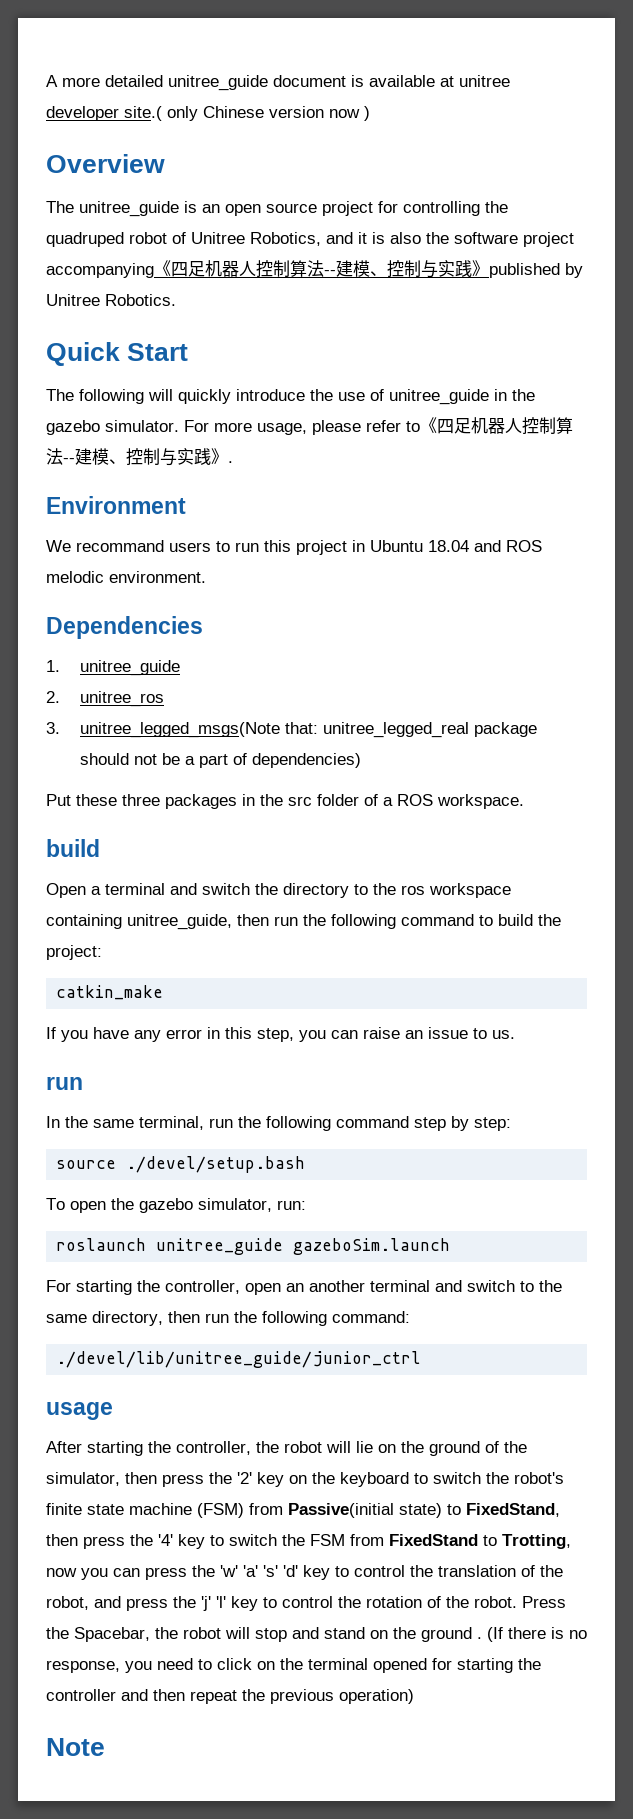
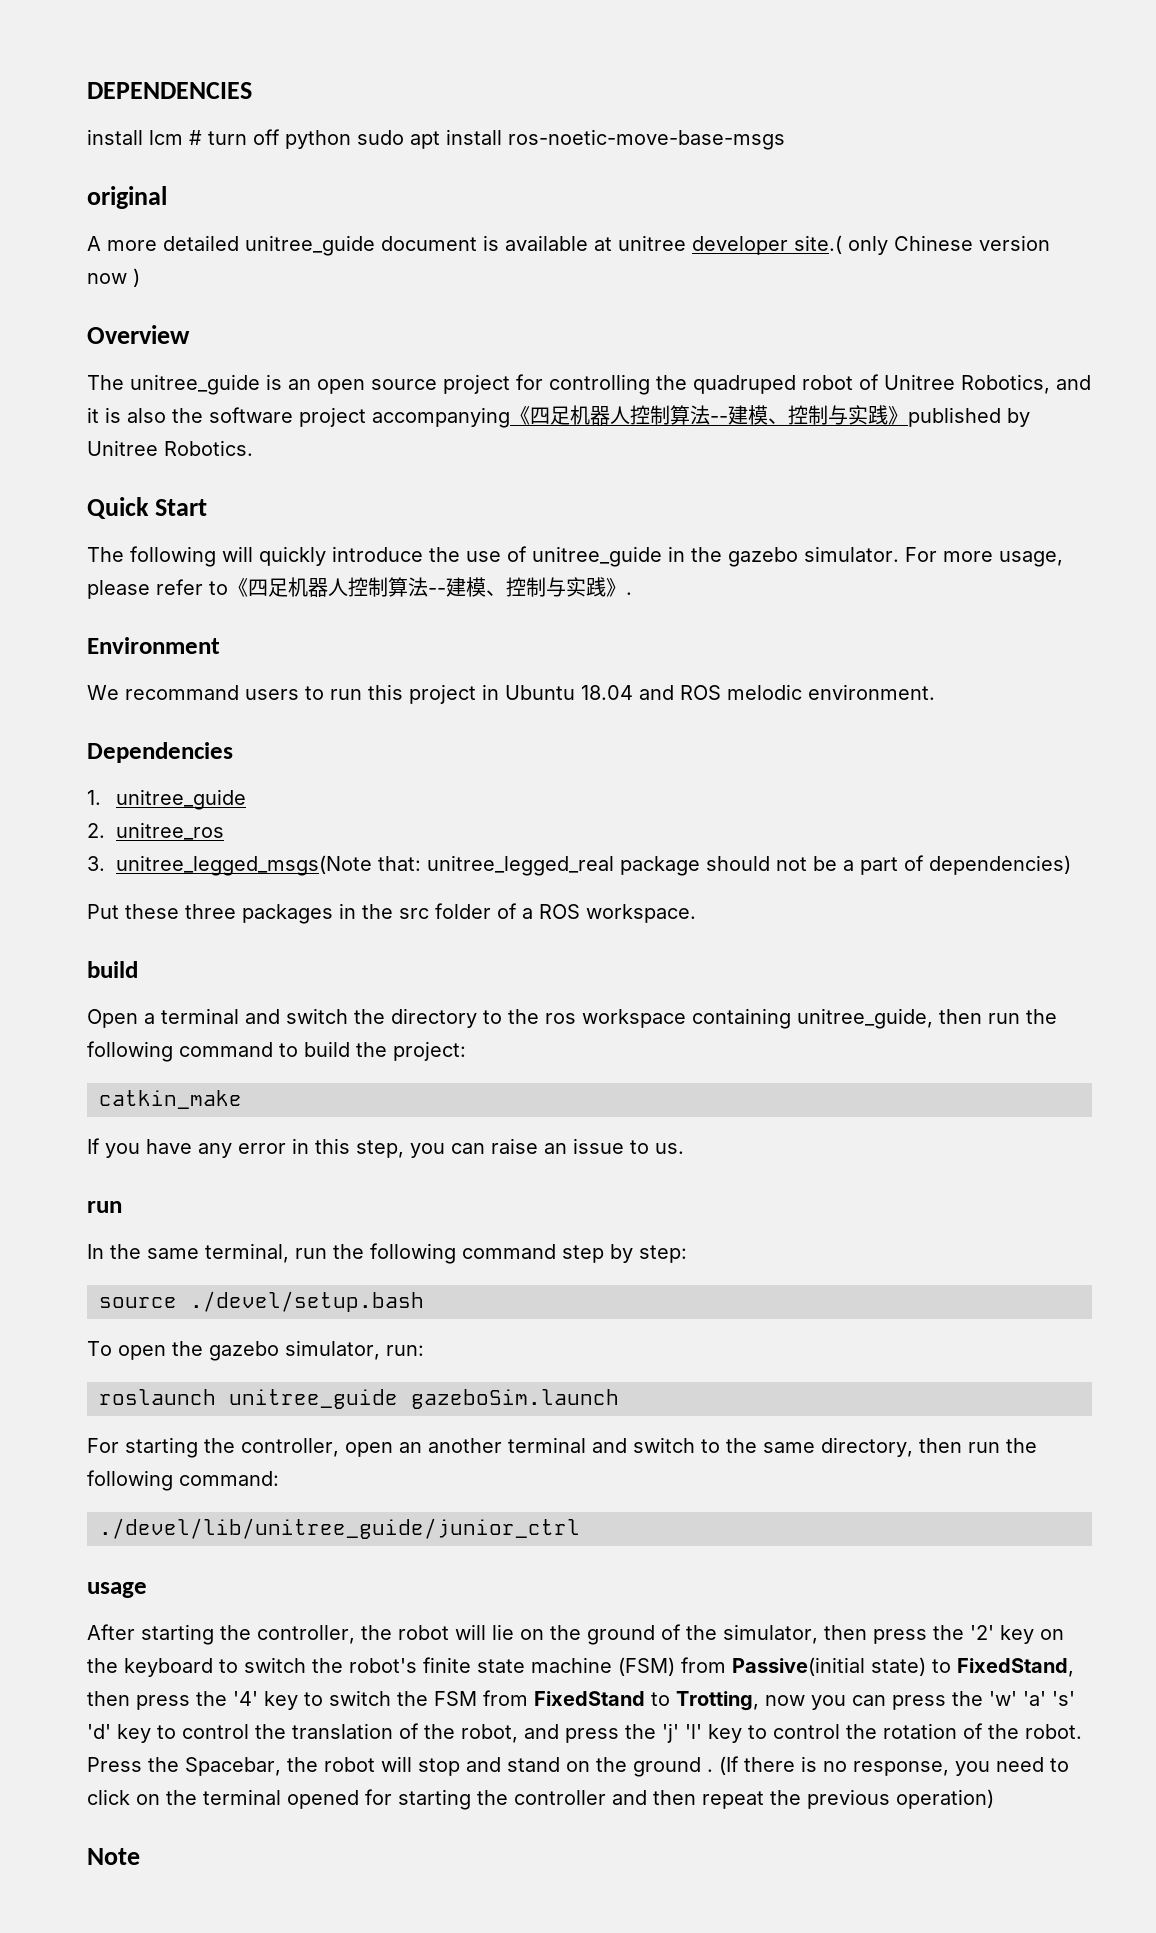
(46, 81) none -> [87,82,252,99] [87,129,785,150] [87,186,167,209] DEPENDENCIES // install lcm # turn off python sudo apt install ros-noetic-move-base-msgs // original //

